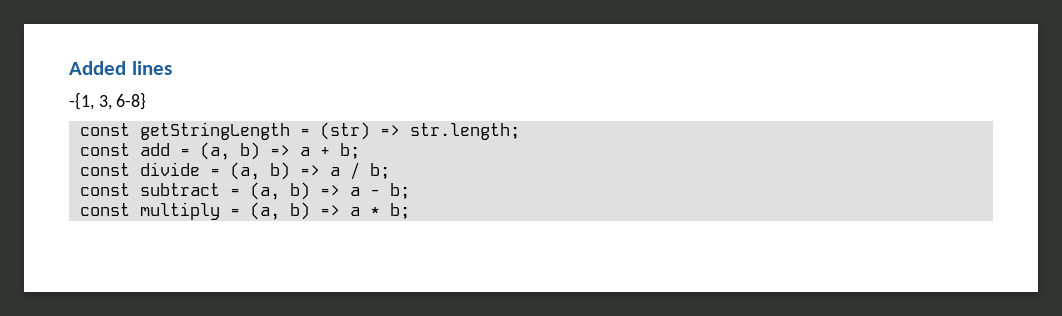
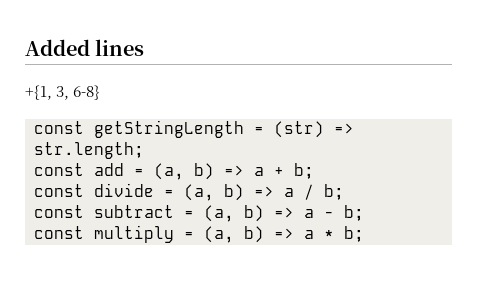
[69,92,94,110] -{1, -> [25,85,52,100] +{1,

